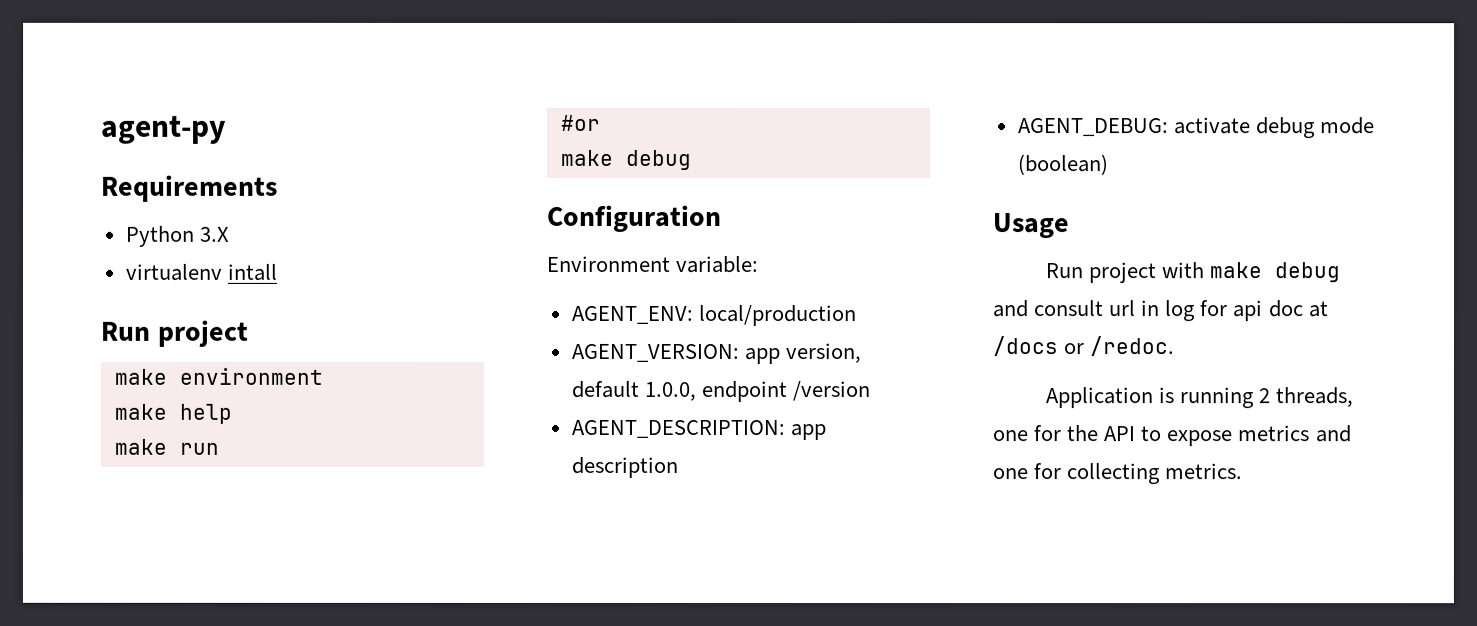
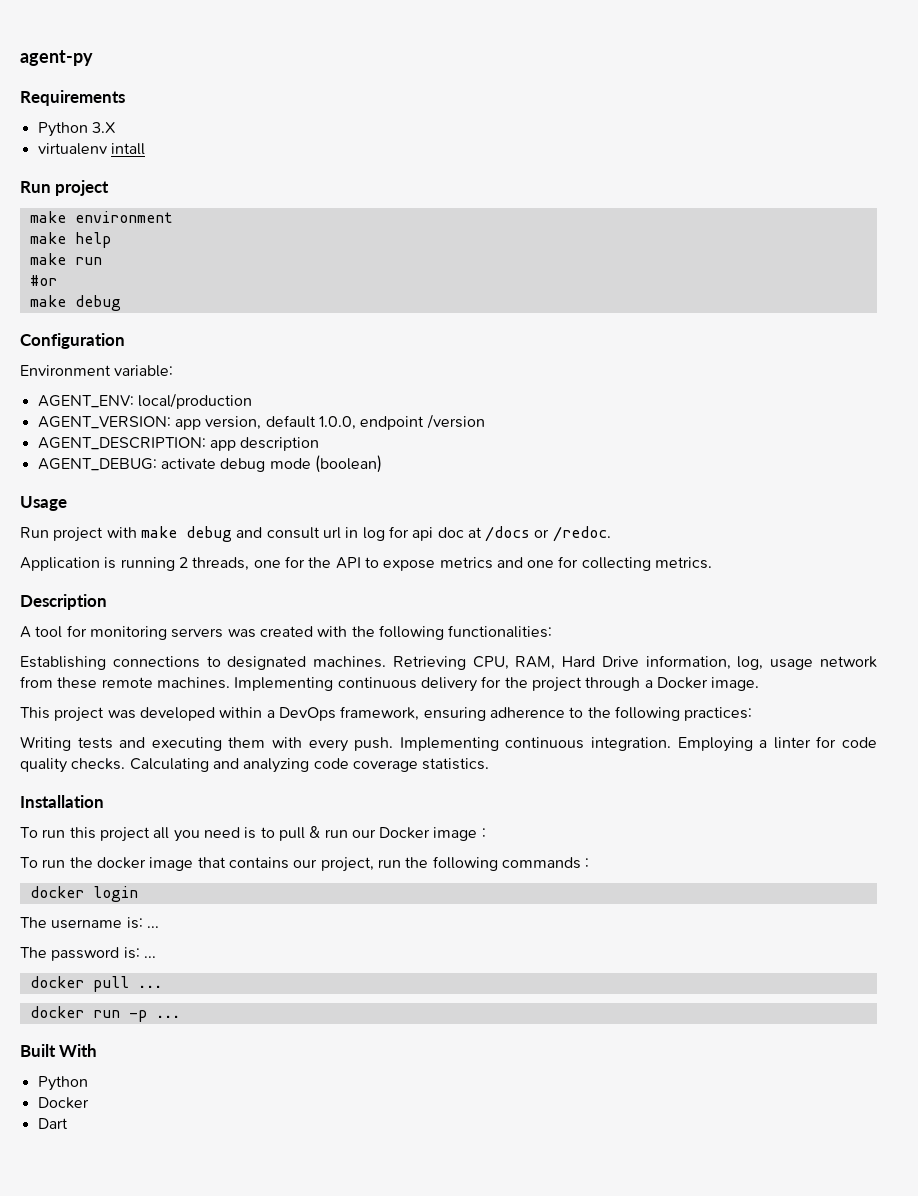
(1243, 471) none -> [20,594,107,610] [20,625,553,640] [20,655,877,670] [20,676,760,692] [20,706,753,722] [20,736,878,752] [20,758,490,773] [20,795,104,808] [20,826,486,842] [20,856,590,872] [29,886,138,902] [20,917,159,929] [20,947,156,961] [29,976,162,992] [29,1006,180,1022] [20,1044,98,1057] [37,1076,88,1091] [37,1097,89,1109] [37,1118,68,1129] // Description // A tool for monitoring servers was created with the following functionalities: // Establishing connections to designated machines. Retrieving CPU, RAM, Hard Drive information, log, usage network from these remote machines. Implementing continuous delivery for the project through a Docker image. // This project was developed within a DevOps framework, ensuring adherence to the following practices: // Writing tests and executing them with every push. Implementing continuous integration. Employing a linter for code quality checks. Calculating and analyzing code coverage statistics. // Installation // To run this project all you need is to pull & run our Docker image : // To run the docker image that contains our project, run the following commands : // docker login // The username is: ... // The password is: ... // docker pull ... // docker run -p ... // Built With // Python // Docker // Dart

